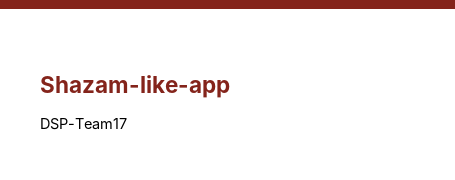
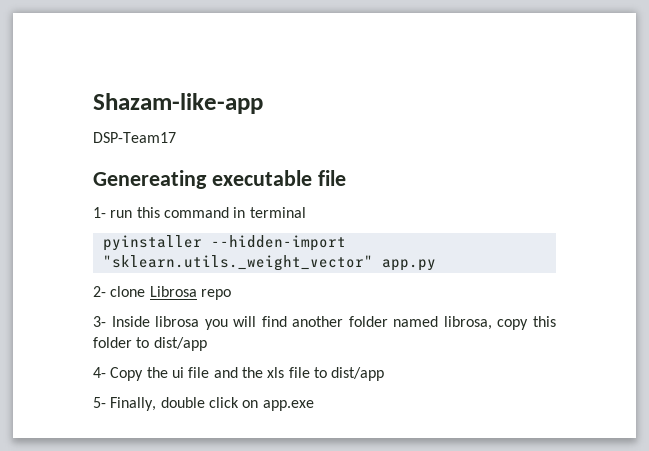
(127, 124) none -> [93,170,346,189] [93,207,306,218] [102,235,346,251] [102,255,436,271] [93,286,231,300] [93,316,557,330] [93,337,207,351] [93,367,385,381] [93,397,314,411] // Genereating executable file // 1- run this command in terminal // pyinstaller --hidden-import "sklearn.utils._weight_vector" app.py // 2- clone Librosa repo // 3- Inside librosa you will find another folder named librosa, copy this folder to dist/app // 4- Copy the ui file and the xls file to dist/app // 5- Finally, double click on app.exe

